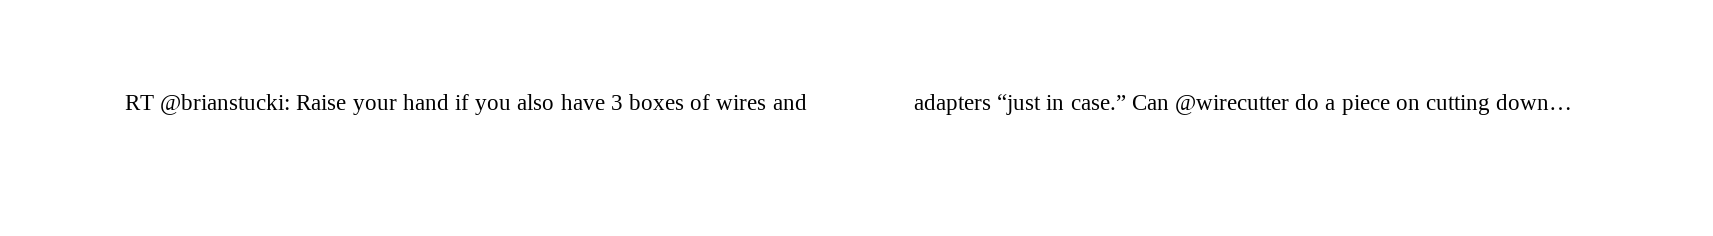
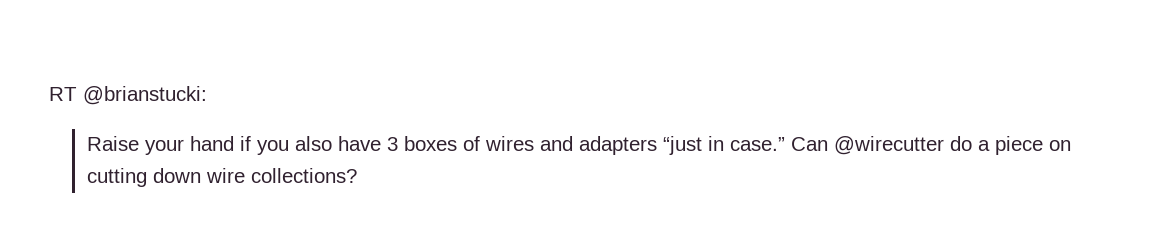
(291, 104) none -> (207, 95) //
[1496,94,1573,110] down… -> [152,168,357,183] down wire collections?

